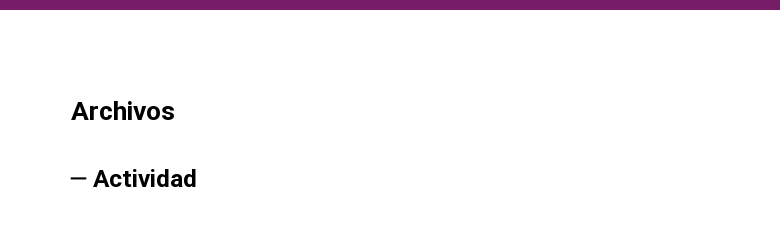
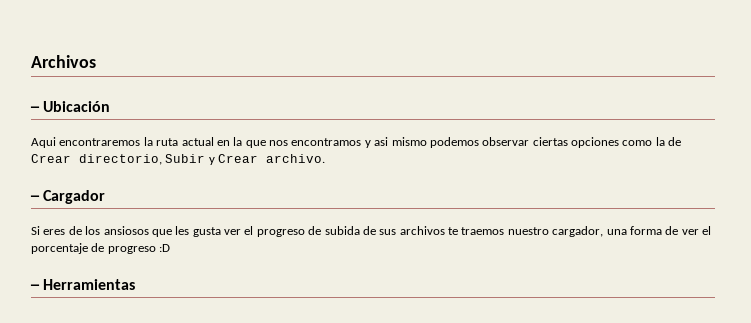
[92,169,197,187] Actividad -> [43,101,111,112] [31,137,682,148] [31,154,326,165] [30,190,106,204] [31,226,711,237] [31,243,171,254] [30,279,136,290] Ubicación // Aqui encontraremos la ruta actual en la que nos encontramos y asi mismo podemos observar ciertas opciones como la de Crear directorio, Subir y Crear archivo. // ─ Cargador // Si eres de los ansiosos que les gusta ver el progreso de subida de sus archivos te traemos nuestro cargador, una forma de ver el porcentaje de progreso :D // ─ Herramientas

